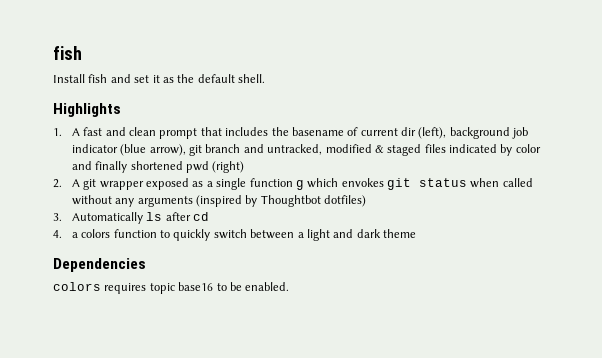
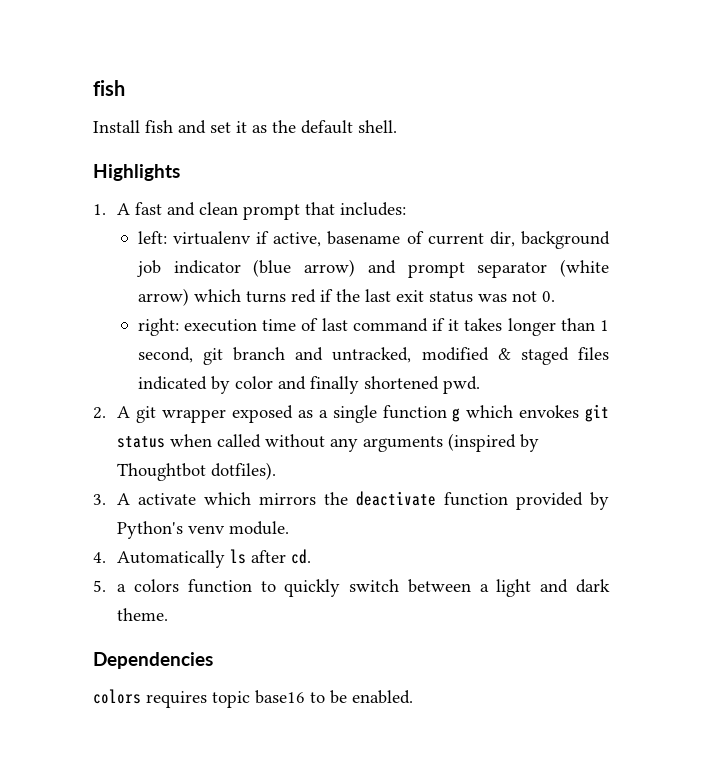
[225,127,289,136] includes the -> [340,202,407,216] [137,231,322,247] includes: // left: virtualenv if active,
[401,127,447,139] dir (left), -> [489,231,515,247] dir,
[149,144,186,156] arrow), -> [304,259,609,278] [137,288,555,306] [137,318,609,336] [137,347,193,363] arrow) and prompt separator (white arrow) which turns red if the last exit status was not 0. // right: execution time of last command if it takes longer than 1 second,
[186,161,245,173] pwd (right) -> [442,376,480,394] pwd.
[324,195,367,207] [53,213,62,221] dotfiles) // 3. -> [211,462,277,480] [93,491,610,510] [117,521,290,539] [93,552,106,563] dotfiles). // 3. A activate which mirrors the deactivate function provided by Python's venv module. // 4.
[193,212,210,221] [53,230,62,238] cd // 4. -> [291,549,312,564] [93,580,106,592] cd. // 5.
[383,229,417,238] theme -> [117,608,169,621] theme.

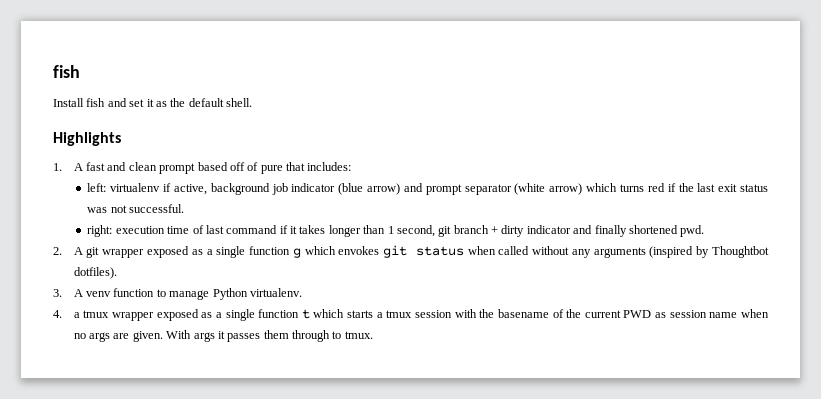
(301, 212) none -> [197,162,283,174] based off of pure
[327,231,515,247] basename of current dir, -> (207, 189) none
[541,291,555,302] 0. -> [129,204,185,213] successful.
[295,347,609,365] [137,376,273,394] and untracked, modified & staged files indicated by color -> [491,225,571,237] + dirty indicator
[138,491,610,510] [117,521,290,539] [93,549,312,568] [93,579,610,597] [117,608,169,621] [93,652,213,669] [93,689,413,708] activate which mirrors the deactivate function provided by Python's venv module. // 4. Automatically ls after cd. // 5. a colors function to quickly switch between a light and dark theme. // Dependencies // colors requires topic base16 to be enabled. -> [86,288,302,300] [53,309,769,321] [73,330,373,342] venv function to manage Python virtualenv. // 4. a tmux wrapper exposed as a single function t which starts a tmux session with the basename of the current PWD as session name when no args are given. With args it passes them through to tmux.

